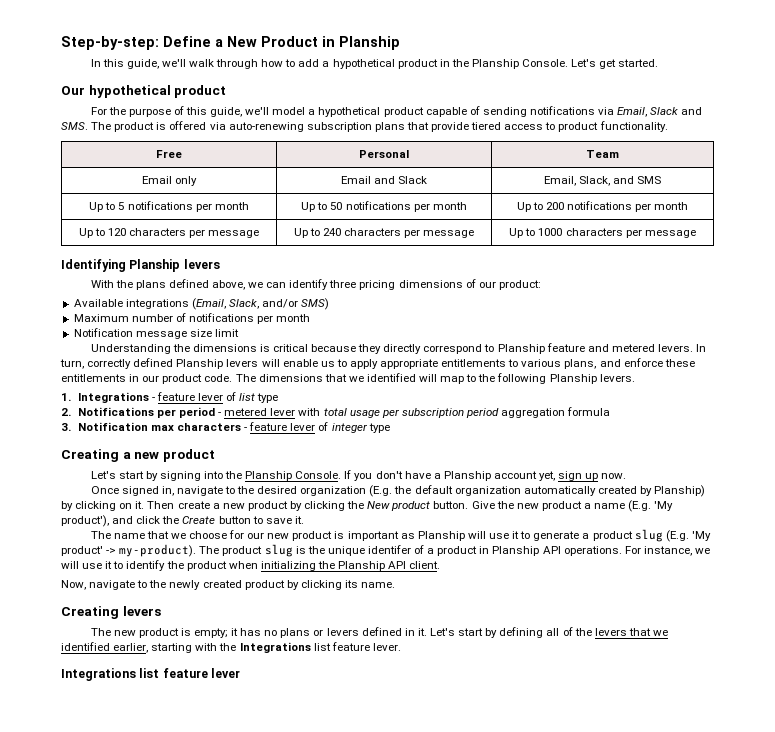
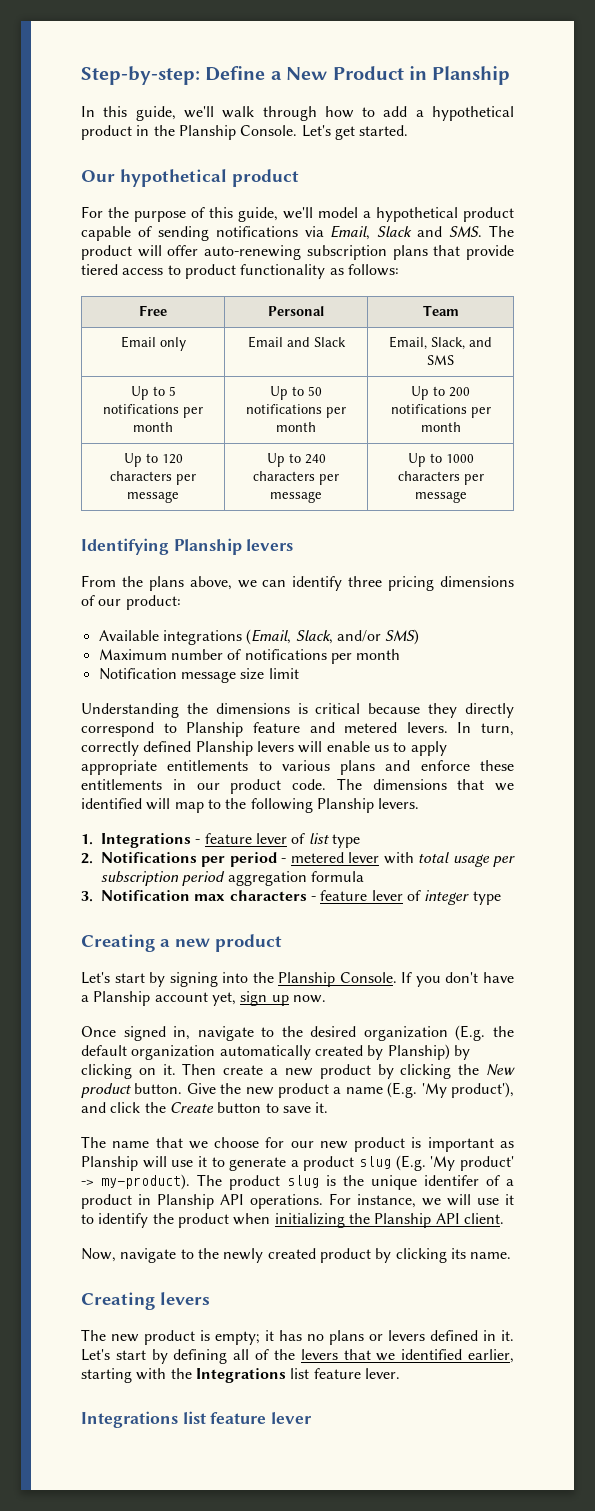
[156,121,226,130] is offered via -> [137,245,199,257] will offer
[599,121,668,132] functionality. -> [240,264,399,279] functionality as follows:
[90,280,114,288] With -> [81,575,116,587] From
[168,279,209,288] defined -> (184, 583) none
[564,359,597,369] plans, -> [340,760,376,775] plans

